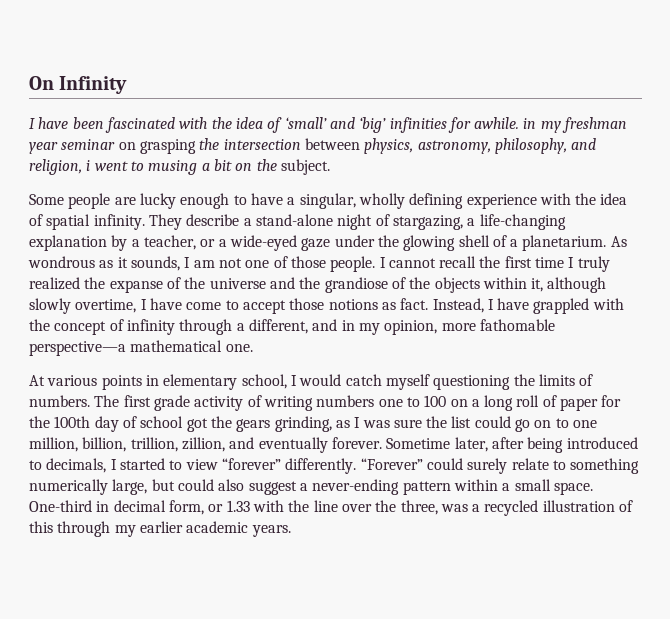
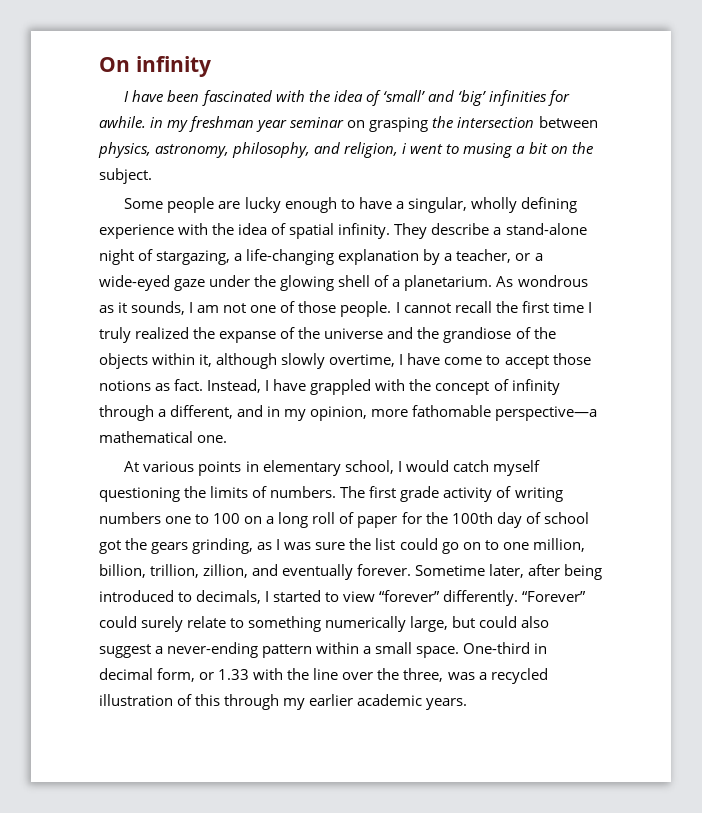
[59,76,128,94] Infinity -> [135,56,211,77] infinity

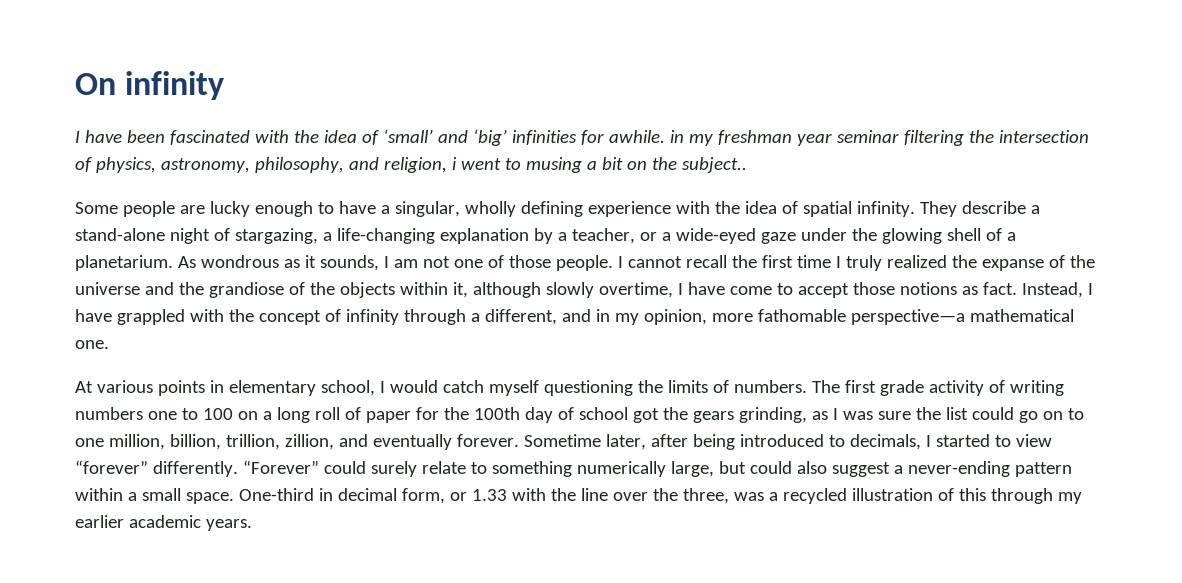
[347,117,429,132] on grasping -> [903,130,964,146] filtering
[538,116,598,128] between -> [75,157,92,172] of
[99,168,152,184] subject. -> [681,157,747,173] subject..

